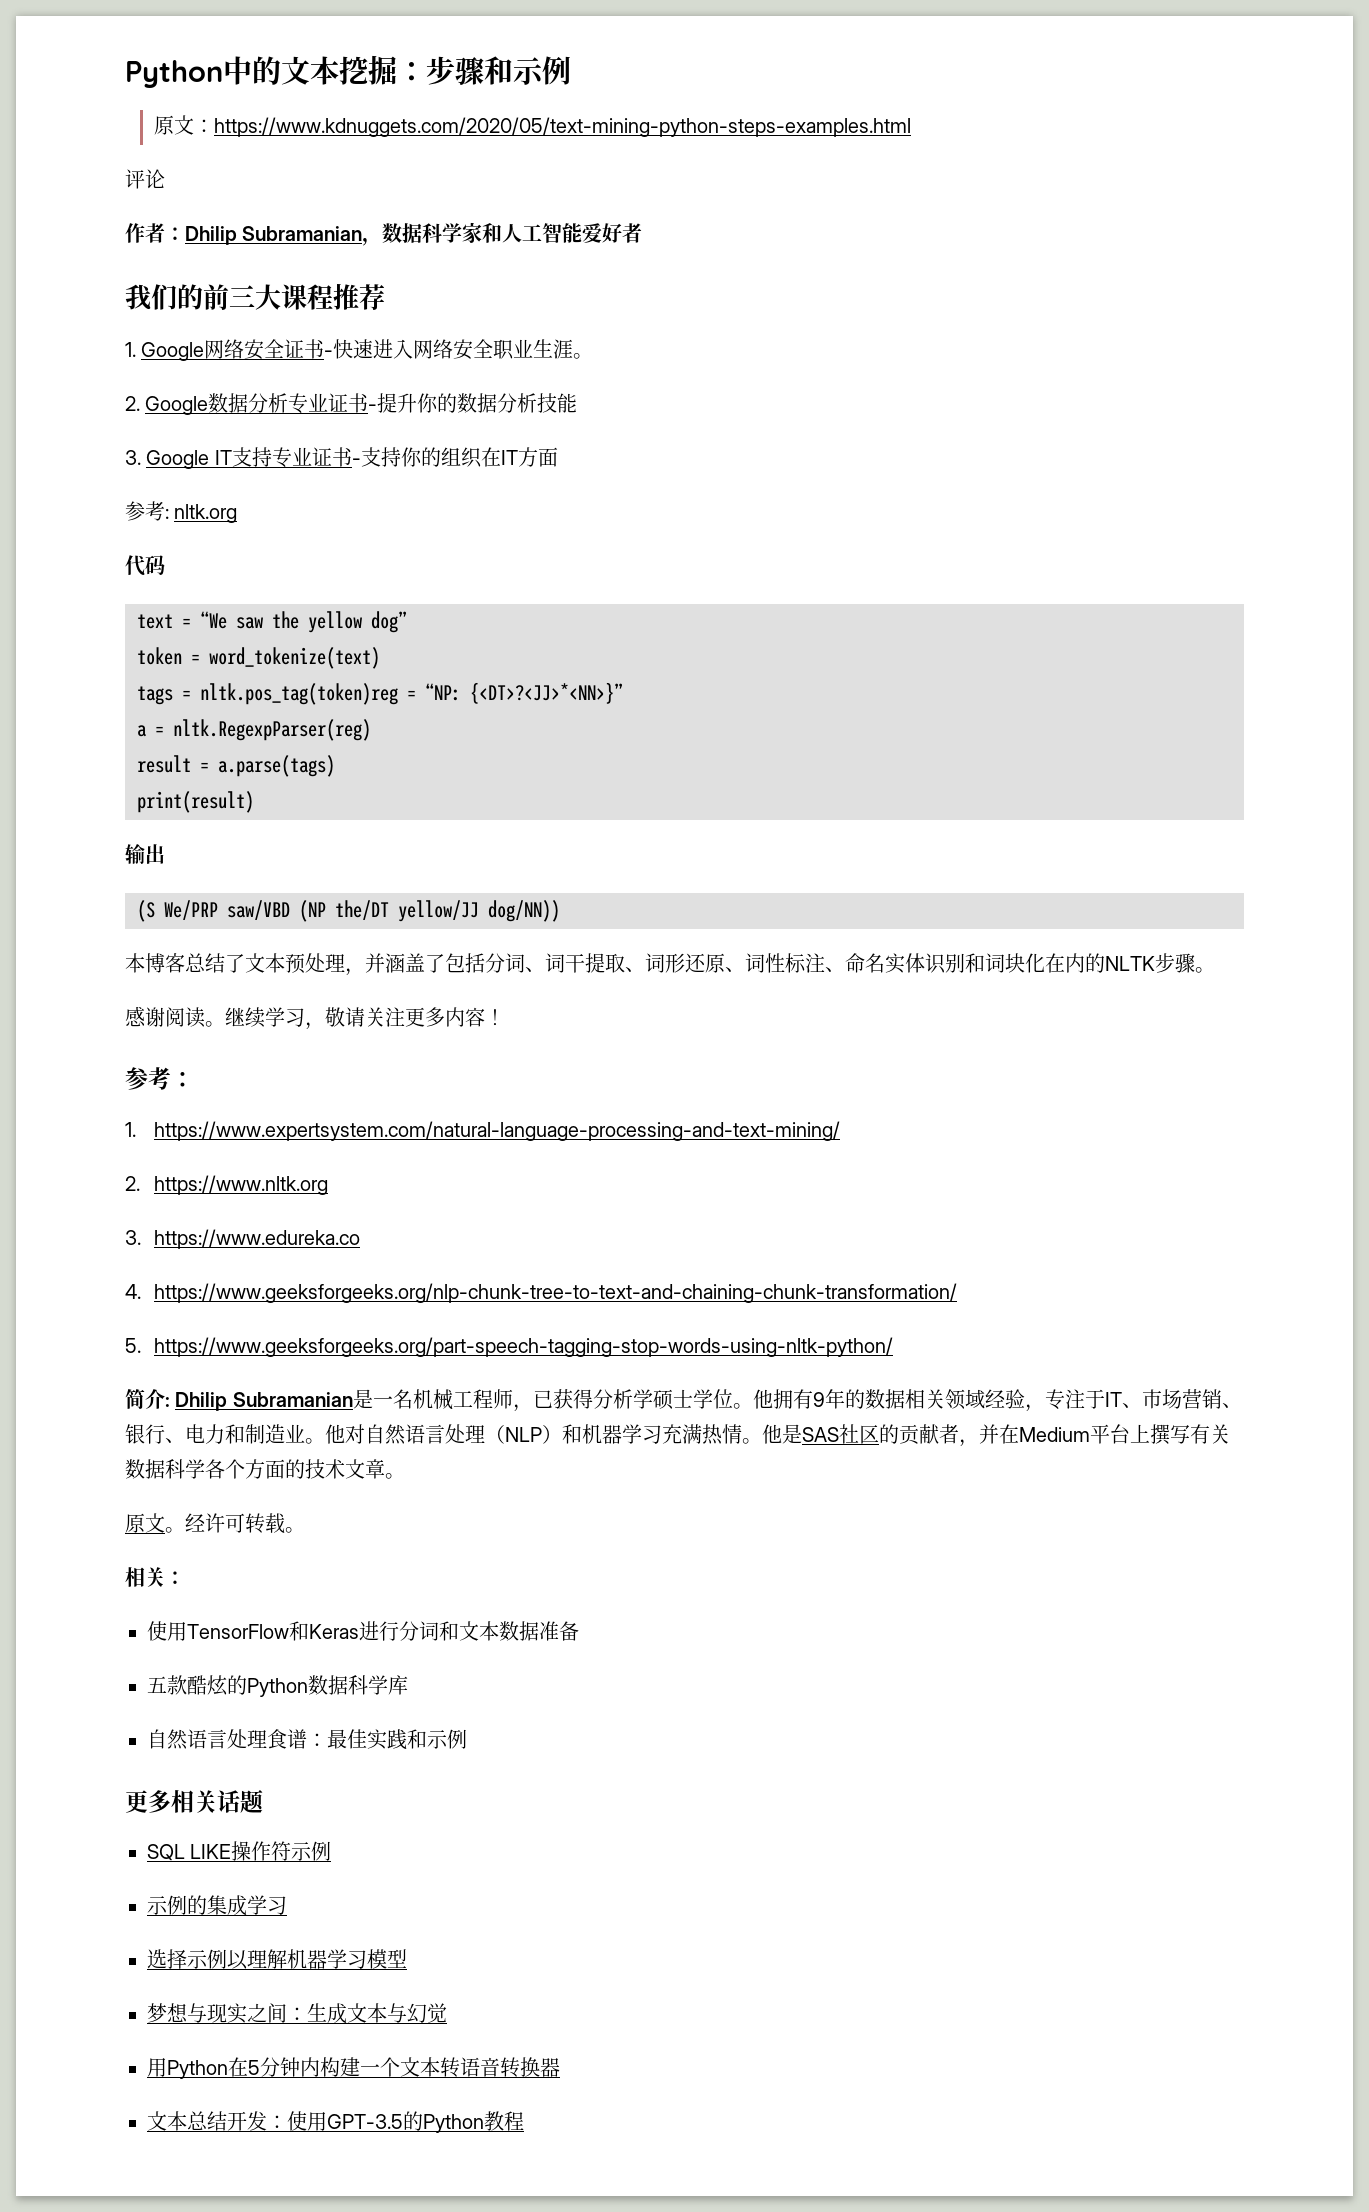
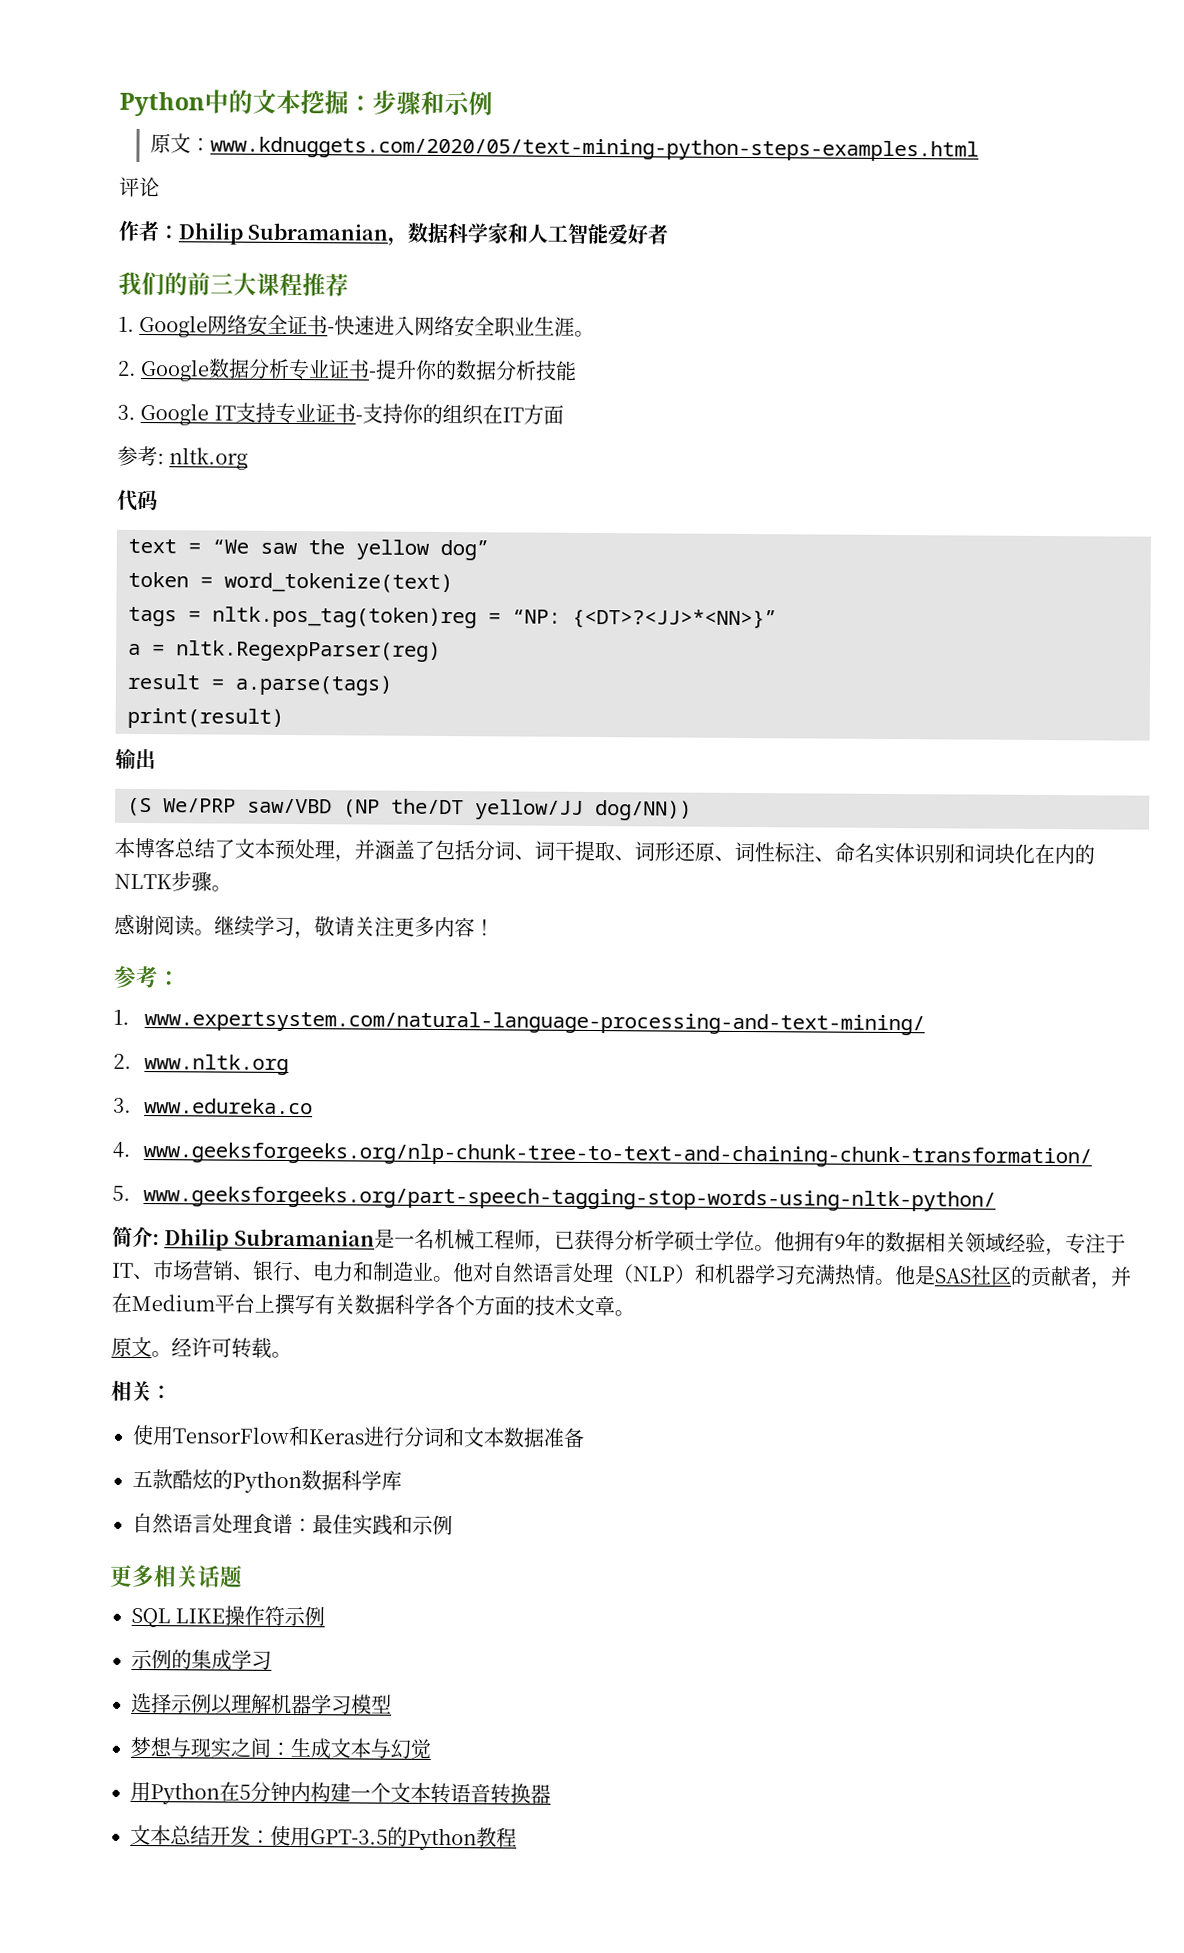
[213,117,911,137] https://www.kdnuggets.com/2020/05/text-mining-python-steps-examples.html -> [209,136,979,162] www.kdnuggets.com/2020/05/text-mining-python-steps-examples.html
[153,1121,840,1141] [125,1175,328,1195] [125,1229,360,1249] https://www.expertsystem.com/natural-language-processing-and-text-mining/ // 2. https://www.nltk.org // 3. https://www.edureka.co -> [143,1010,925,1036] [113,1053,289,1075] [113,1097,313,1115] www.expertsystem.com/natural-language-processing-and-text-mining/ // 2. www.nltk.org // 3. www.edureka.co
[153,1283,957,1303] https://www.geeksforgeeks.org/nlp-chunk-tree-to-text-and-chaining-chunk-transformation/ -> [142,1142,1092,1169] www.geeksforgeeks.org/nlp-chunk-tree-to-text-and-chaining-chunk-transformation/
[153,1337,893,1357] https://www.geeksforgeeks.org/part-speech-tagging-stop-words-using-nltk-python/ -> [142,1186,996,1212] www.geeksforgeeks.org/part-speech-tagging-stop-words-using-nltk-python/

